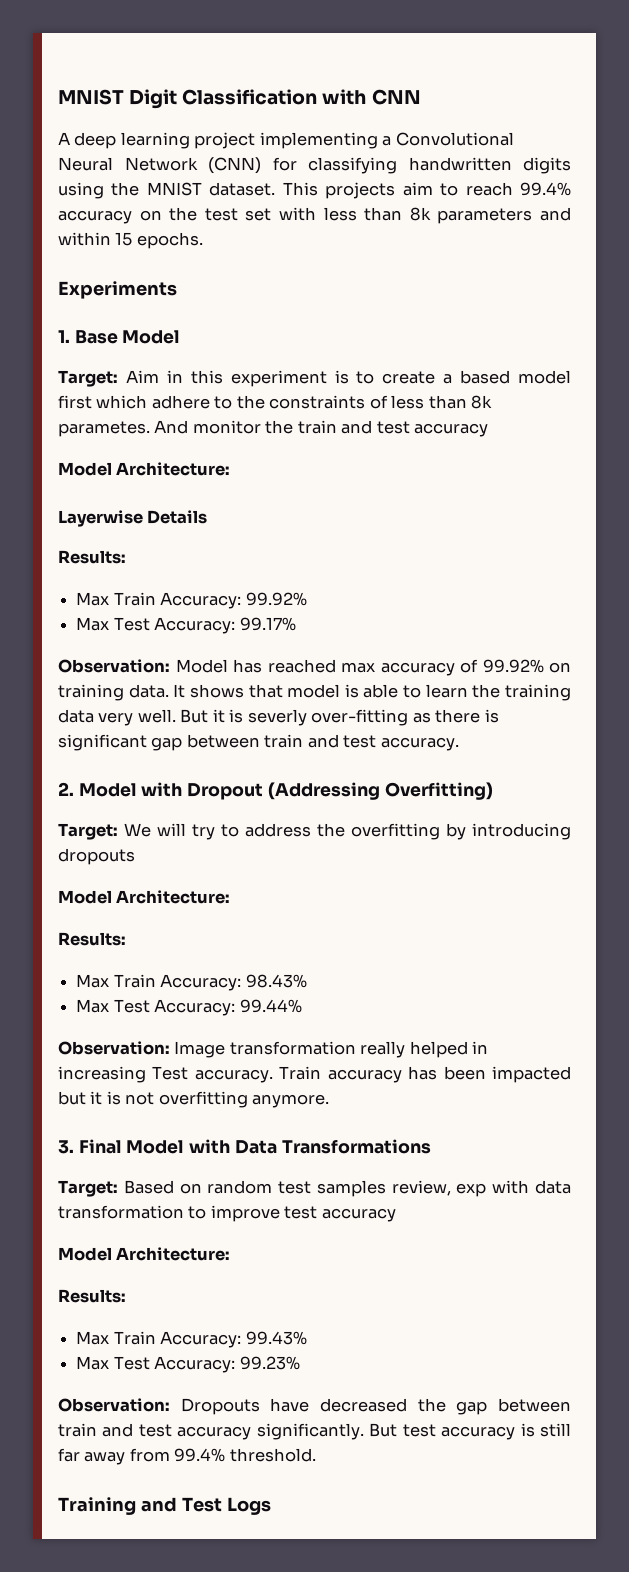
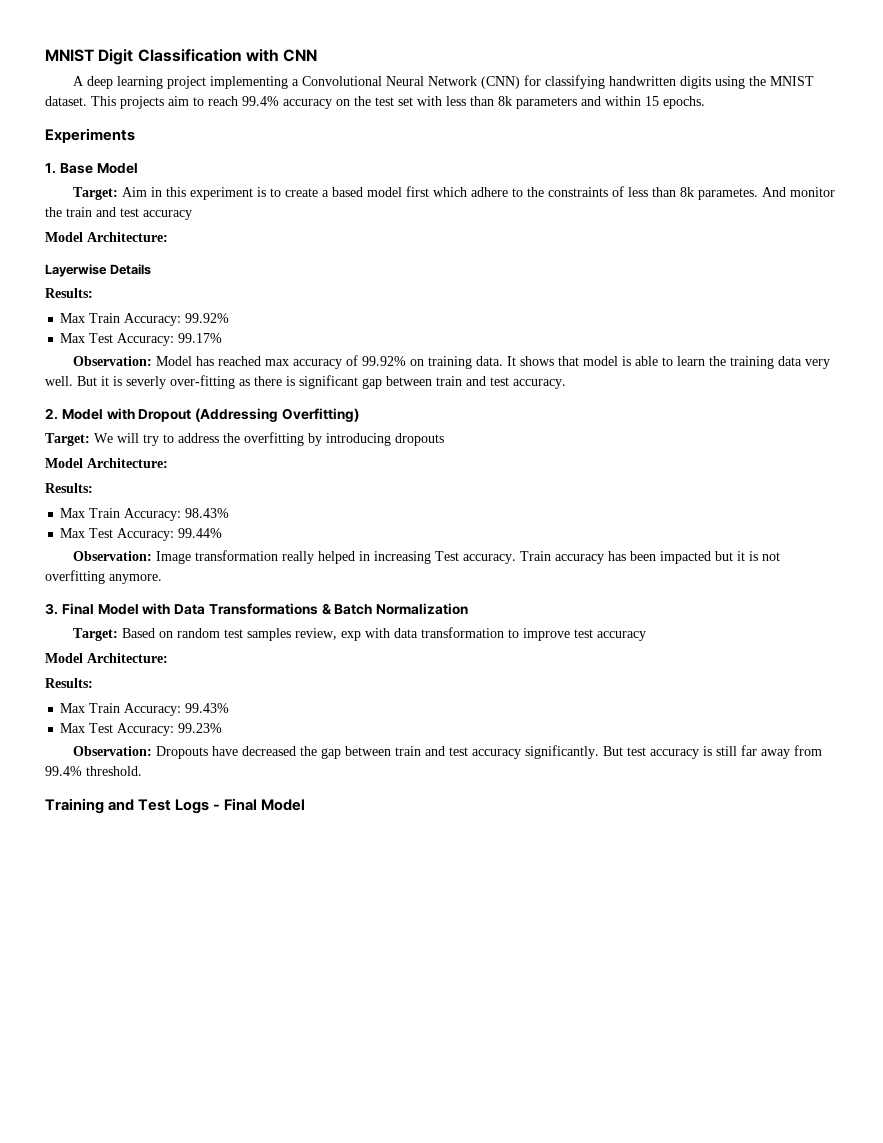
(431, 1146) none -> [321,603,469,615] & Batch Normalization
(271, 1506) none -> [213,798,306,811] - Final Model

